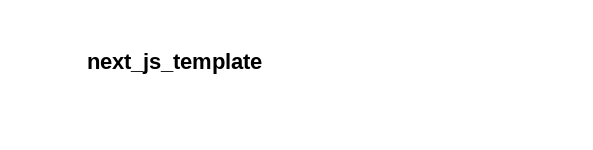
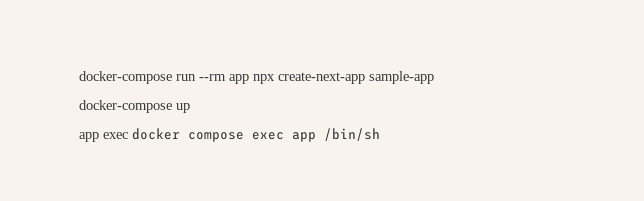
[87,53,262,74] next_js_template -> [79,71,434,84] [79,100,190,113] [79,128,380,142] docker-compose run --rm app npx create-next-app sample-app // docker-compose up // app exec docker compose exec app /bin/sh

